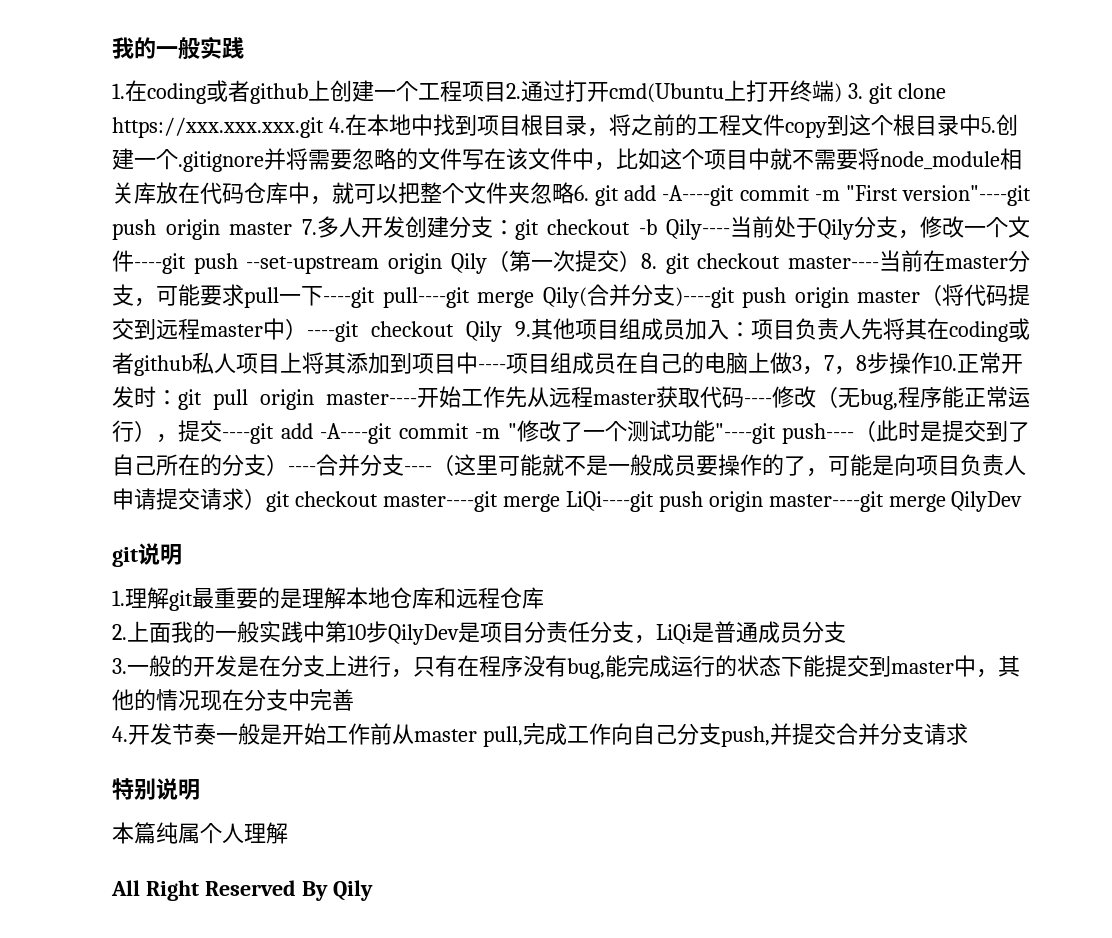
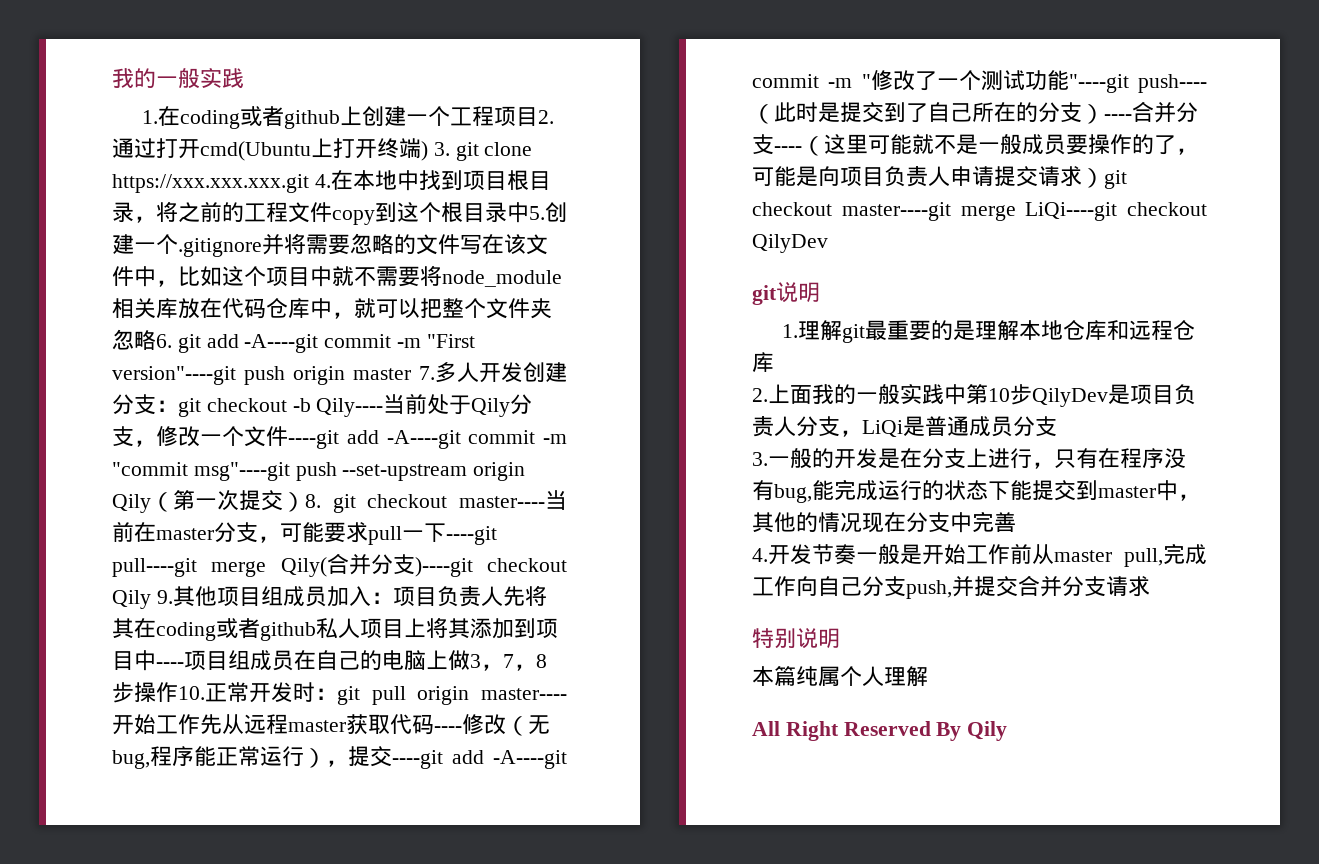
(186, 263) none -> [346,430,567,449] [112,462,290,481] add -A----git commit -m "commit msg"----git
[742,284,1030,308] [112,318,359,342] push origin master（将代码提交到远程master中）----git -> (473, 567) none
[658,491,946,512] push origin master----git merge -> [1127,202,1207,216] checkout
[524,621,590,643] 分责任 -> [1174,384,1196,405] [752,416,796,437] 负责人

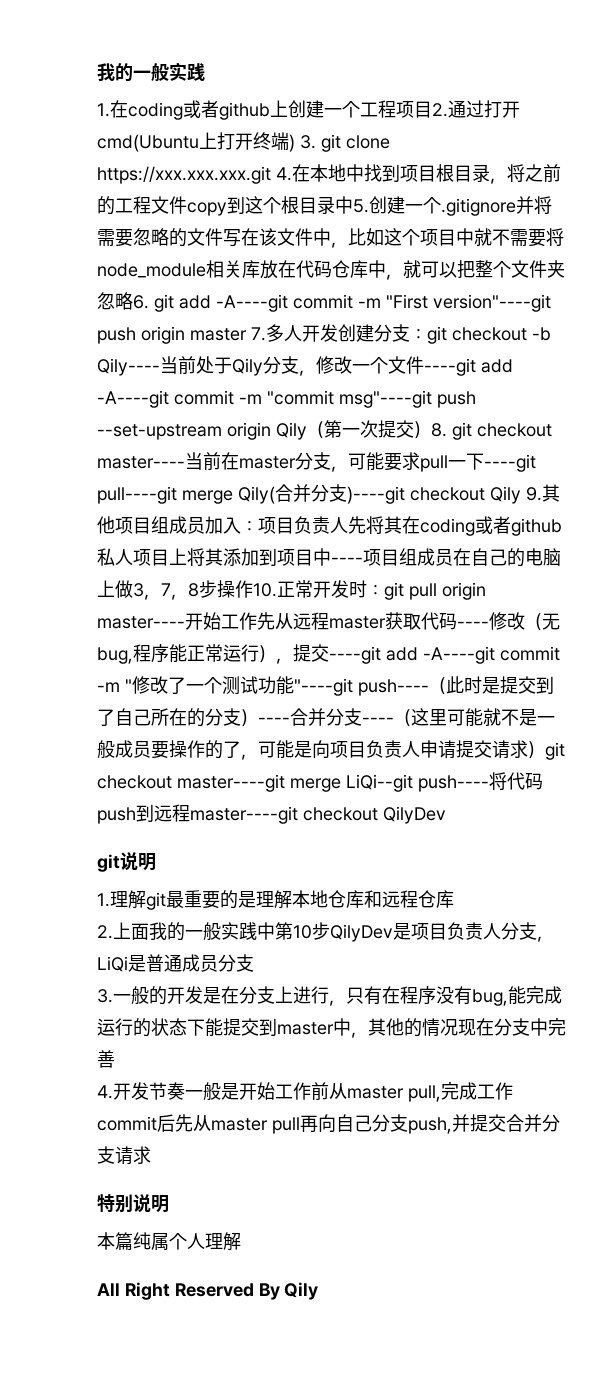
[1025,202,1118,221] LiQi----git -> [346,772,543,792] [97,804,298,824] LiQi--git push----将代码push到远程master----git
(796, 586) none -> [97,1114,318,1134] commit后先从master pull再

